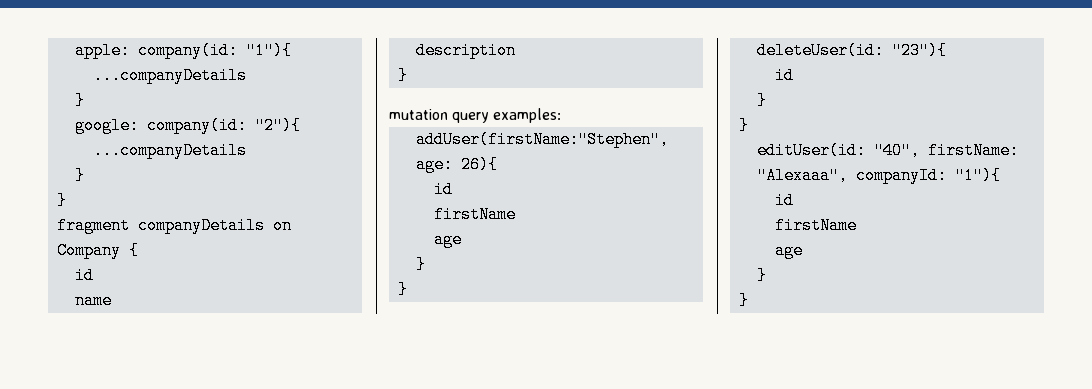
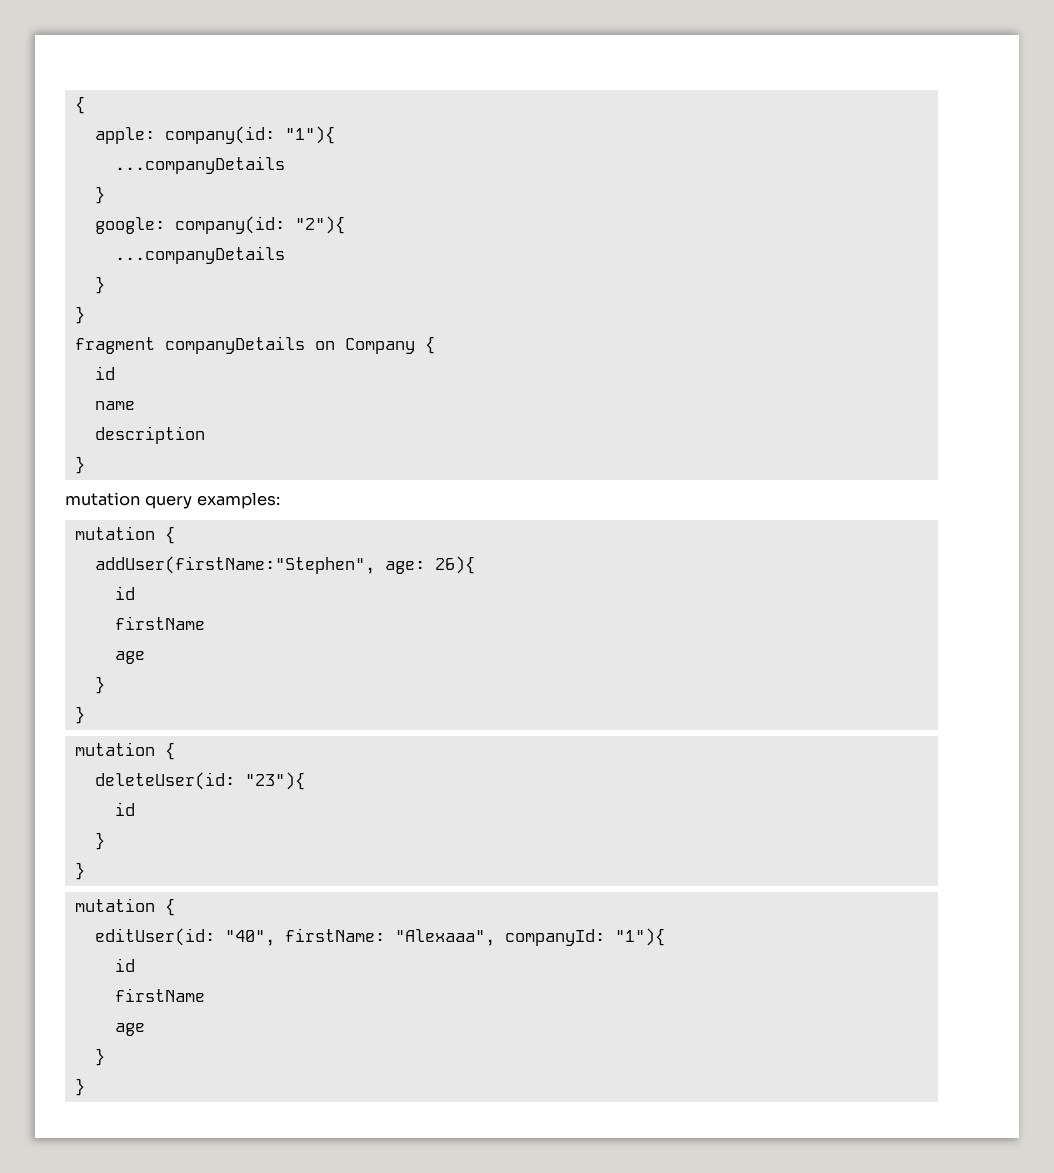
(75, 50) none -> [74,96,85,114] { //
(562, 115) none -> [74,526,175,544] // mutation {
(409, 289) none -> [74,742,175,760] // mutation {
(750, 125) none -> [74,898,175,916] // mutation {

